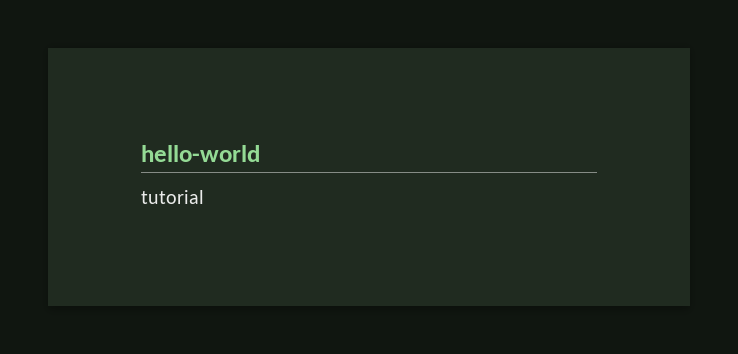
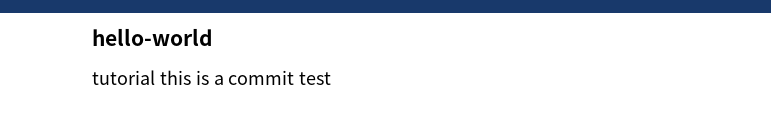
(204, 197) none -> [159,70,332,85] this is a commit test

